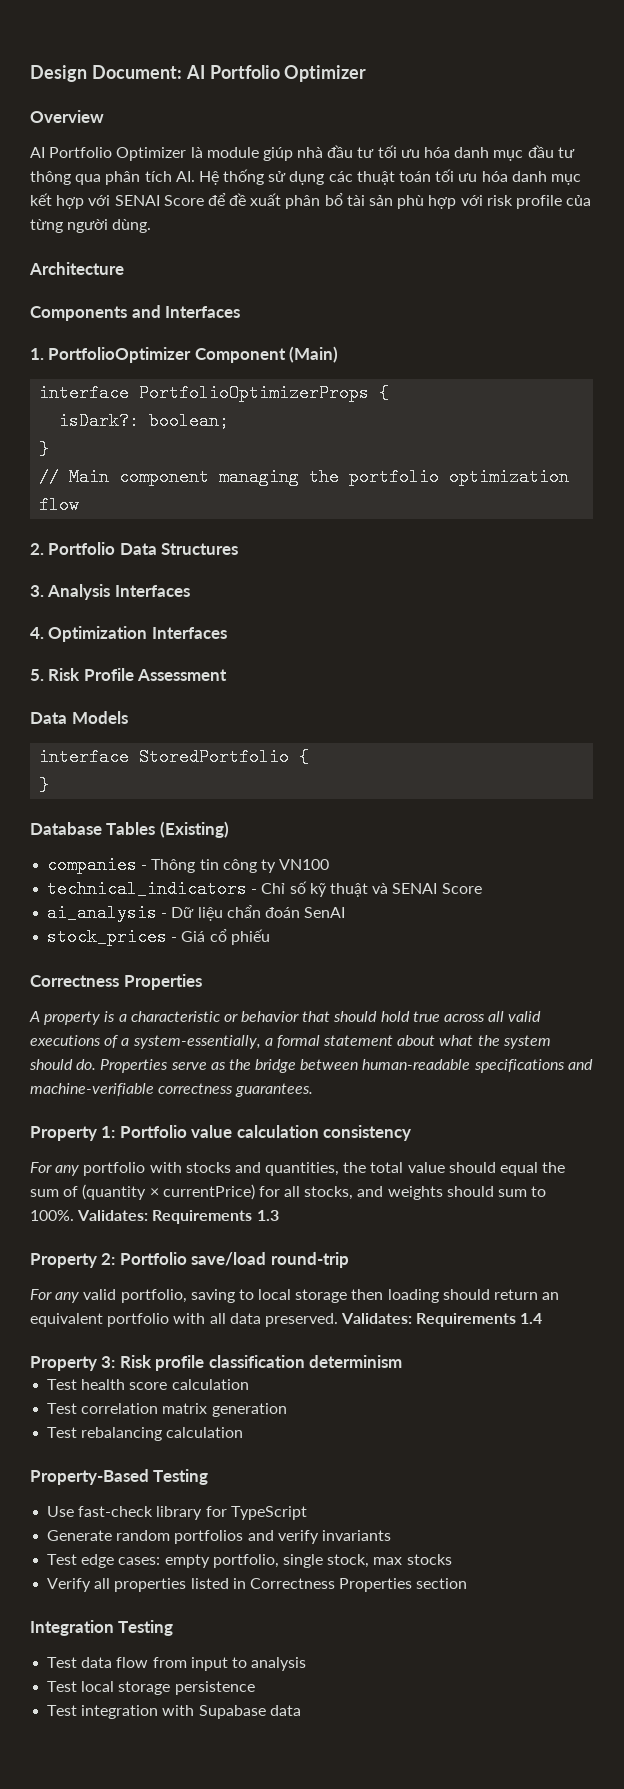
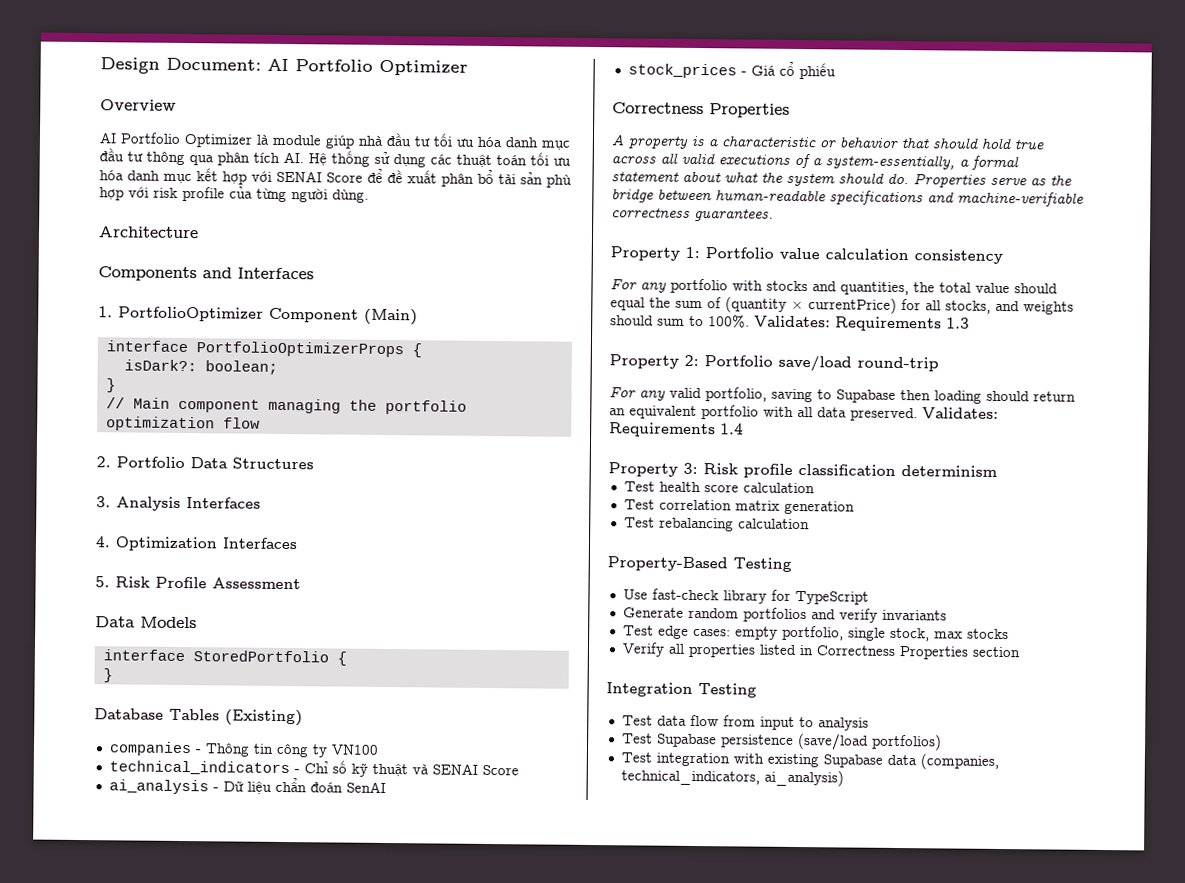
[258,1289,348,1303] local storage -> [836,389,896,403] Supabase
[81,1681,171,1695] local storage -> [656,733,717,748] Supabase
(255, 1688) none -> [796,733,942,751] (save/load portfolios)
(195, 1710) none -> [766,753,819,768] existing
(301, 1710) none -> [919,753,999,770] [620,769,844,787] (companies, technical_indicators, ai_analysis)

